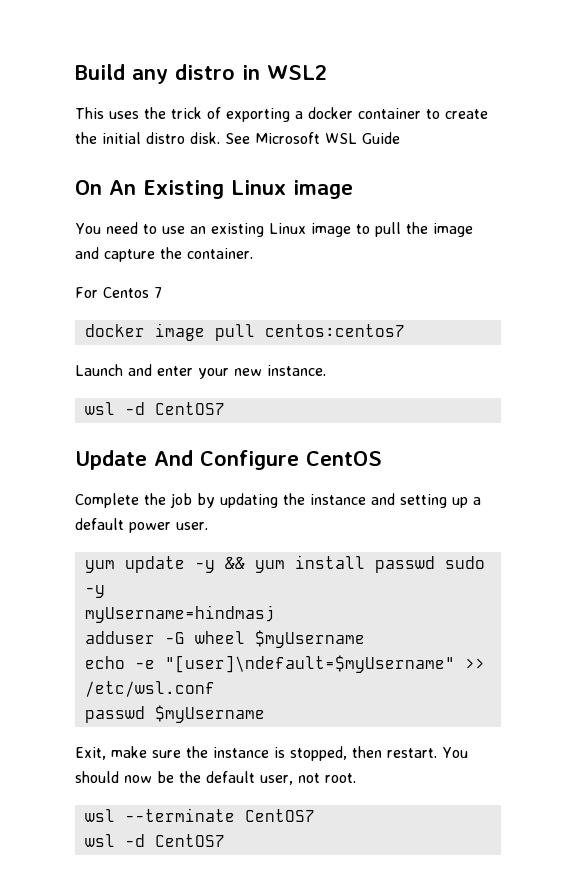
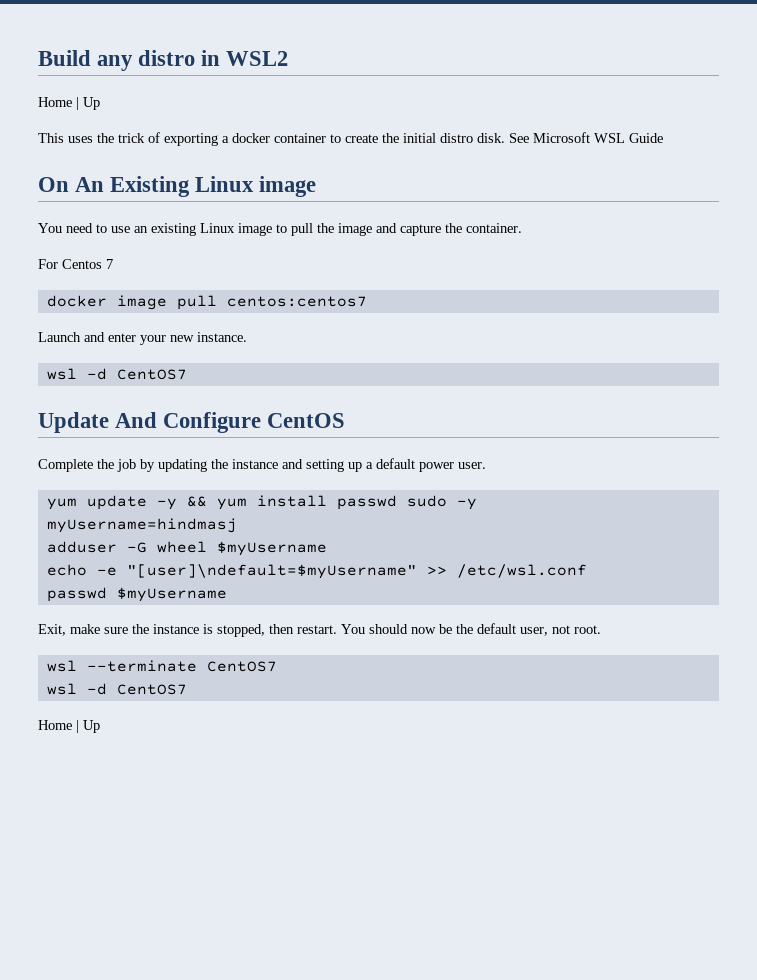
(327, 72) none -> [38,97,100,110] // Home | Up
(225, 840) none -> [38,720,100,733] // Home | Up

